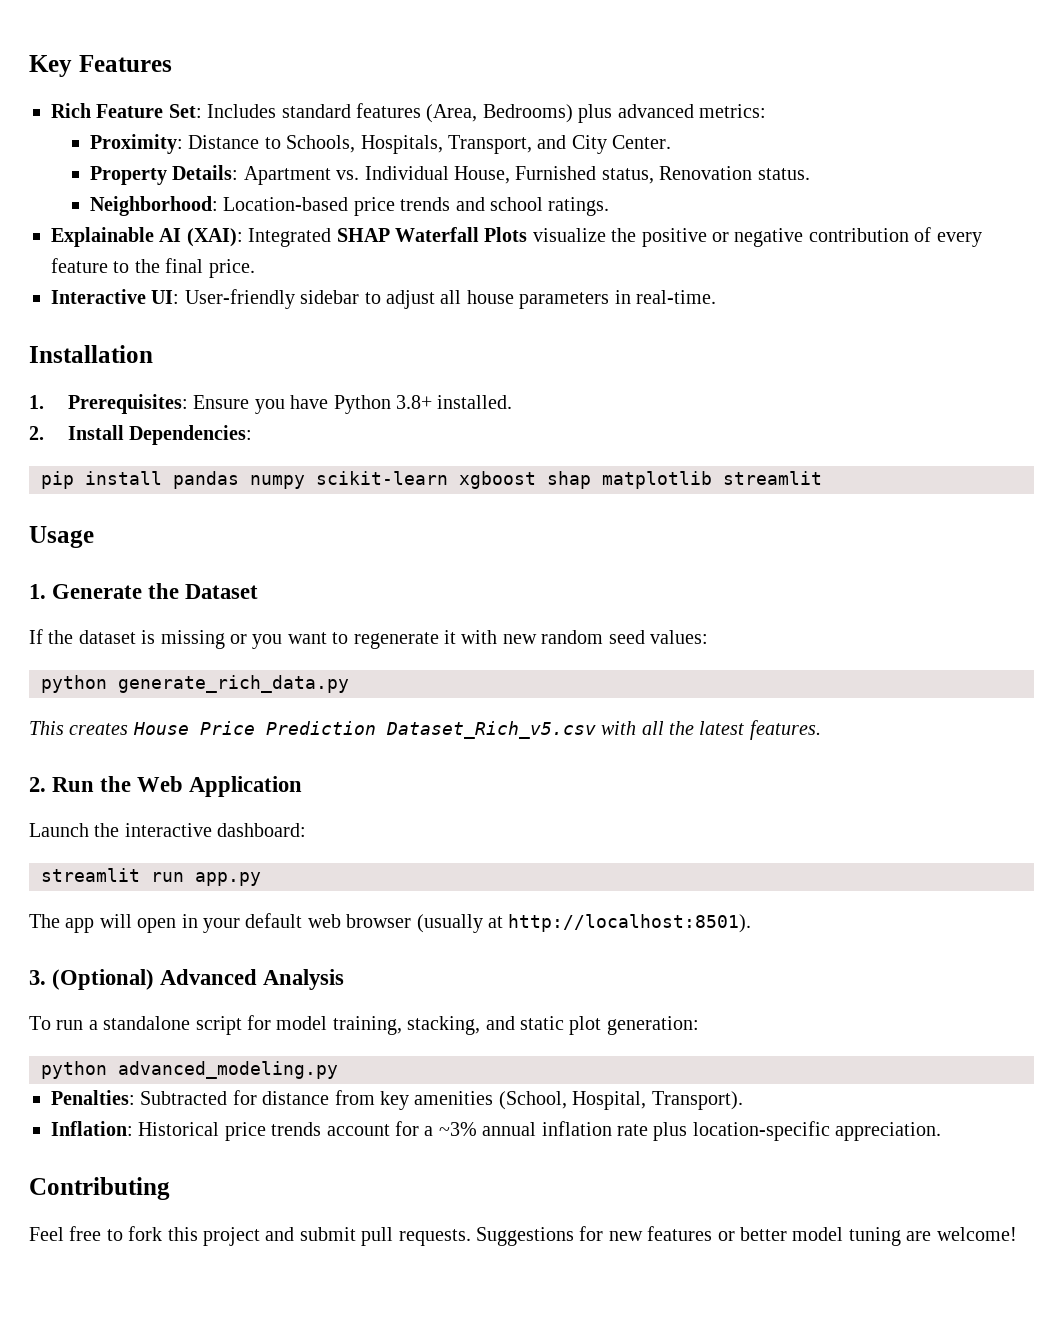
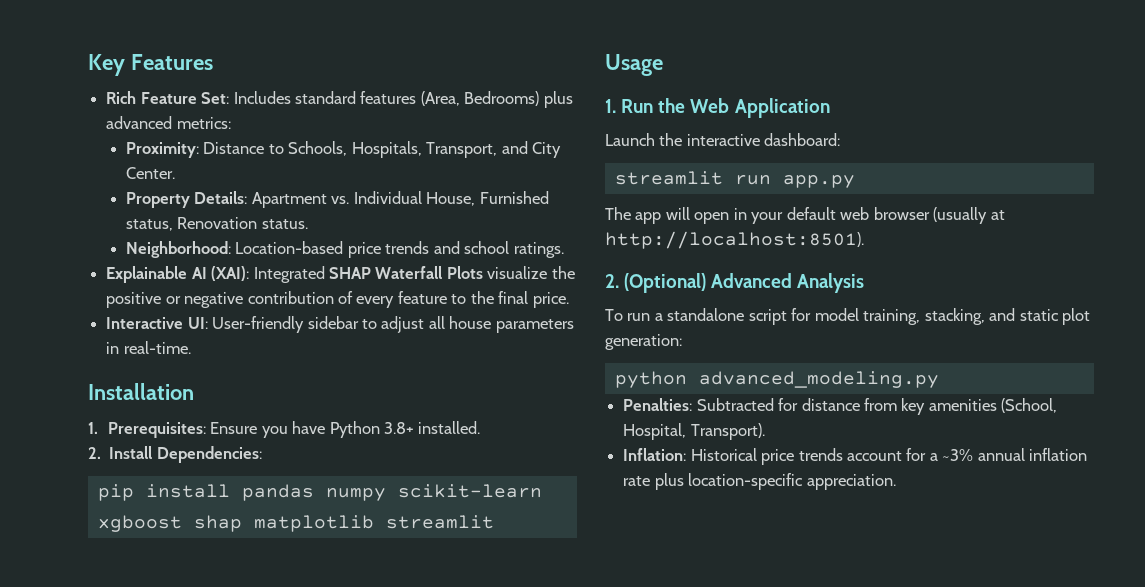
[52,583,259,599] [29,629,708,649] [41,675,349,693] [29,720,821,740] [29,777,46,792] Generate the Dataset // If the dataset is missing or you want to regenerate it with new random seed values: // python generate_rich_data.py // This creates House Price Prediction Dataset_Rich_v5.csv with all the latest features. // 2. -> (616, 106) none
[29,970,46,985] 3. -> [605,274,619,288] 2.
[29,1177,170,1200] [29,1226,1017,1246] // Contributing // Feel free to fork this project and submit pull requests. Suggestions for new features or better model tuning are welcome! -> (896, 482) none

